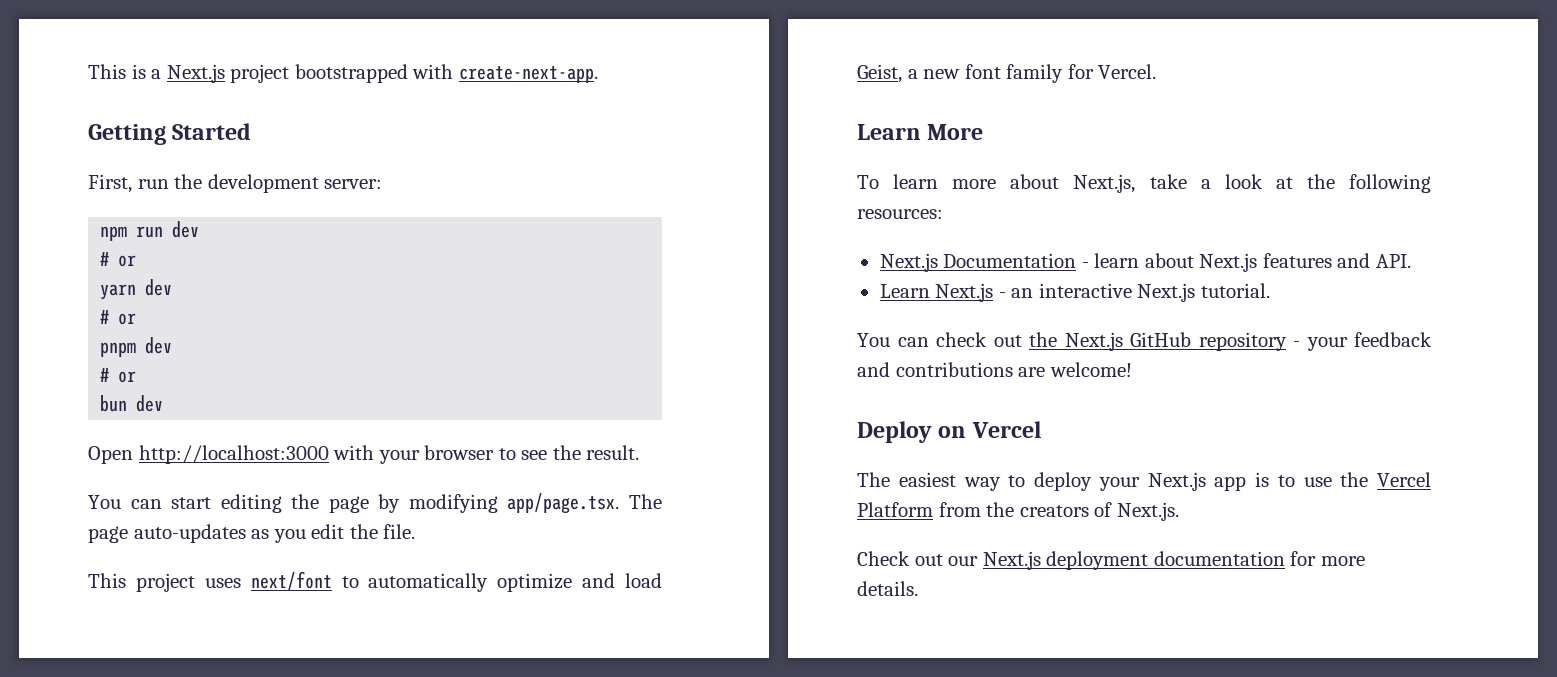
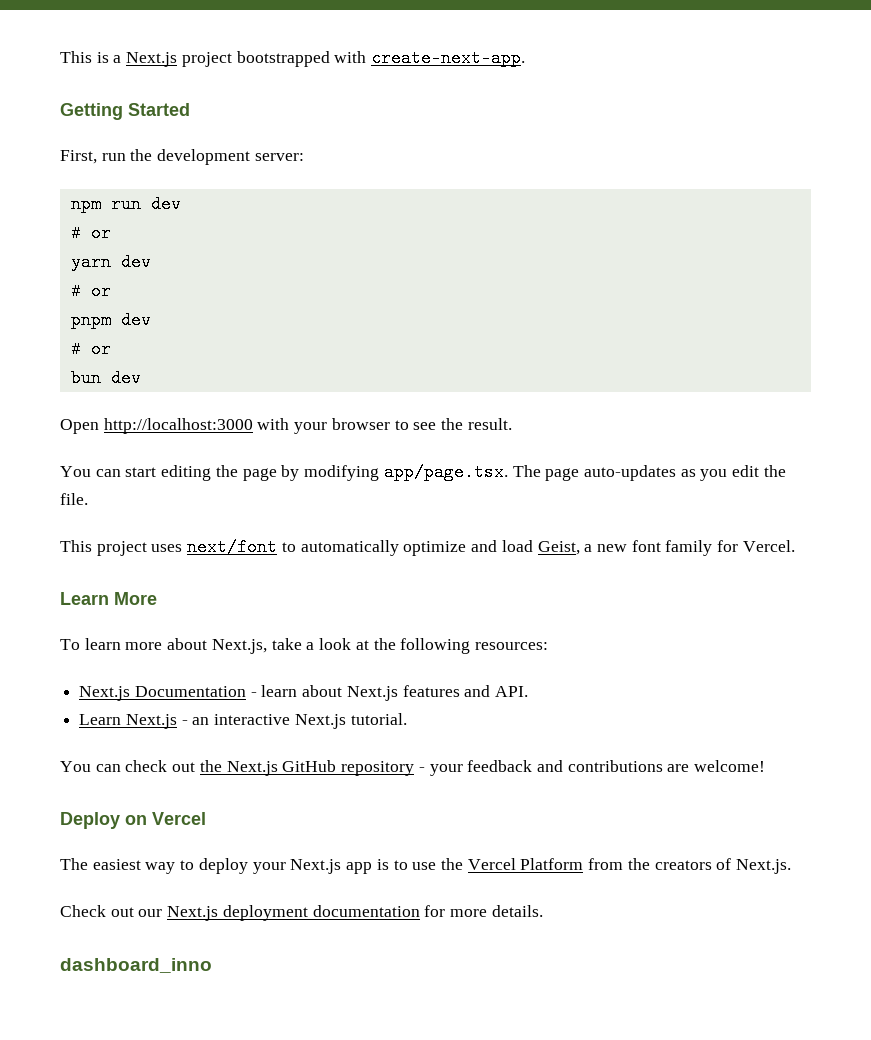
(918, 588) none -> [60,958,212,973] // dashboard_inno

